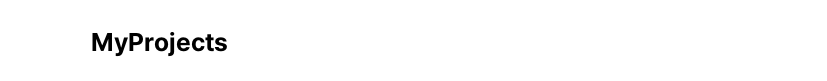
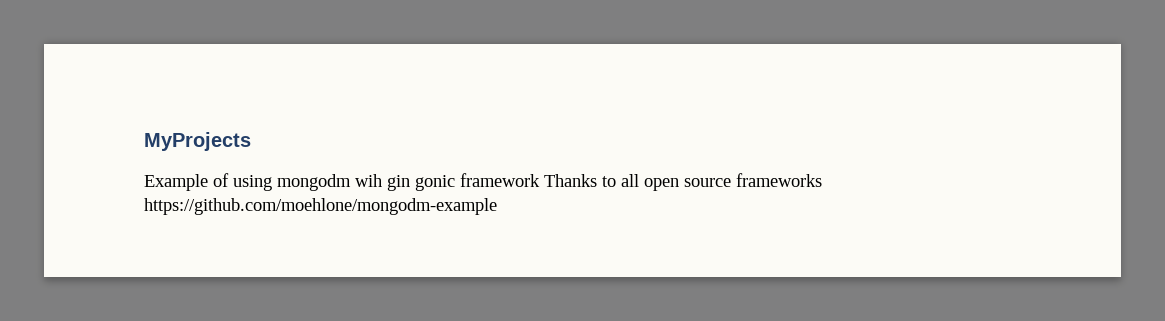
(228, 44) none -> [144,173,822,191] [144,198,497,215] // Example of using mongodm wih gin gonic framework Thanks to all open source frameworks https://github.com/moehlone/mongodm-example

